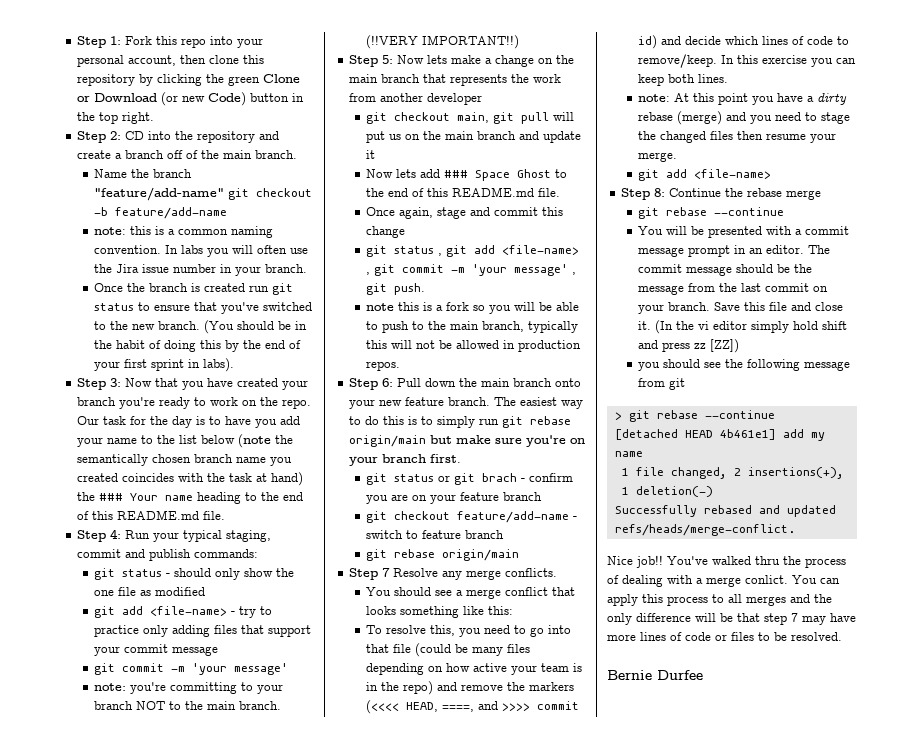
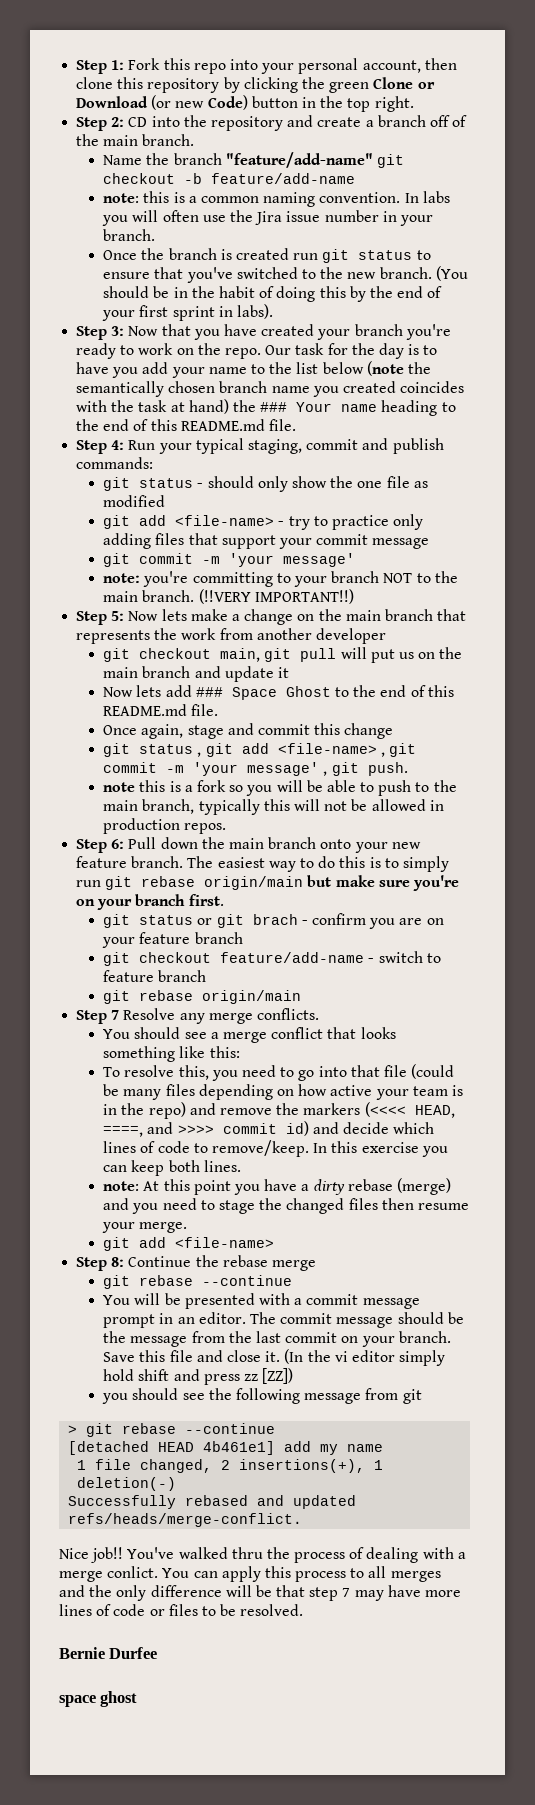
(703, 675) none -> [59,1691,138,1707] // space ghost

